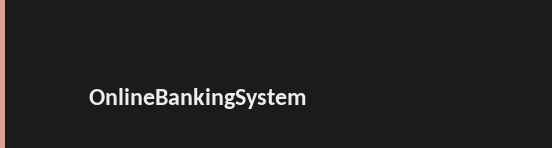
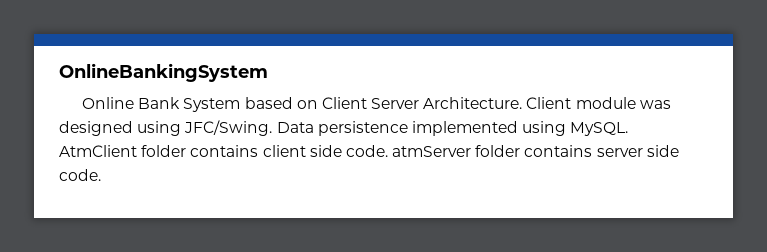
(307, 98) none -> [81,97,671,112] [59,120,629,136] [59,145,679,157] [59,169,101,181] // Online Bank System based on Client Server Architecture. Client module was designed using JFC/Swing. Data persistence implemented using MySQL. AtmClient folder contains client side code. atmServer folder contains server side code.

